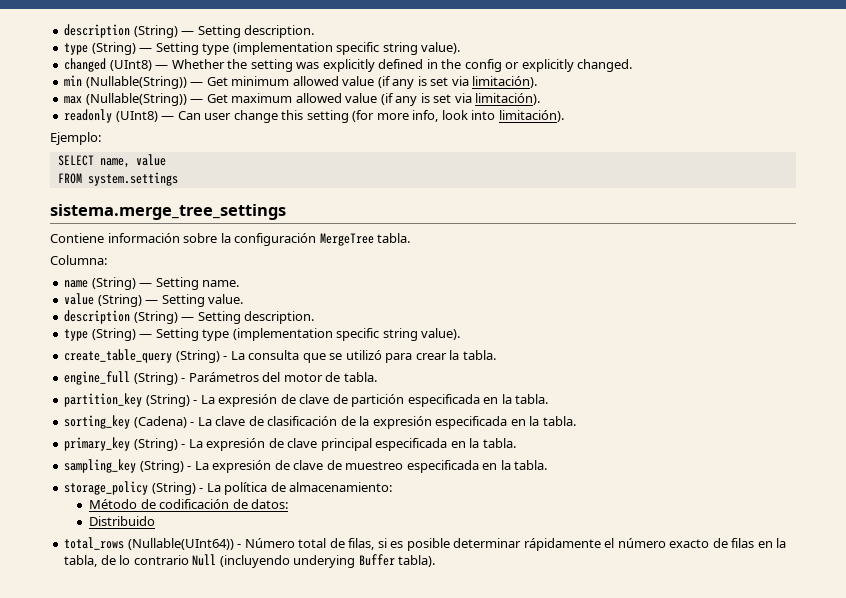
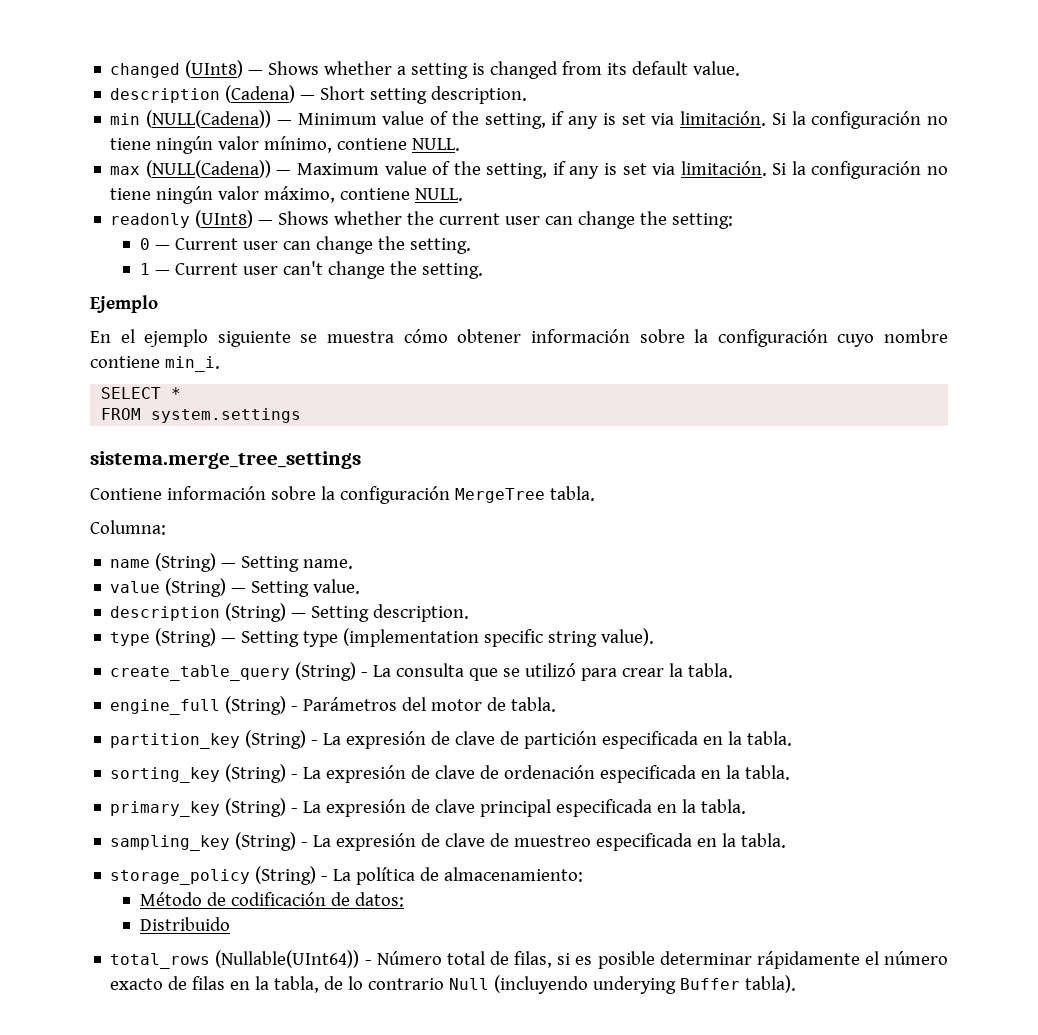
[64,24,315,38] [64,42,461,55] [64,58,633,72] [64,75,538,89] [64,93,541,106] [64,109,564,123] [50,132,101,145] description (String) — Setting description. // type (String) — Setting type (implementation specific string value). // changed (UInt8) — Whether the setting was explicitly defined in the config or explicitly changed. // min (Nullable(String)) — Get minimum allowed value (if any is set via limitación). // max (Nullable(String)) — Get maximum allowed value (if any is set via limitación). // readonly (UInt8) — Can user change this setting (for more info, look into limitación). // Ejemplo: -> [110,60,741,79] [110,85,528,104] [110,110,949,129] [110,136,461,154] [110,160,948,179] [110,186,464,204] [110,210,734,229] [139,236,471,254] [139,261,483,279] [90,295,158,313] [90,329,949,347] [90,356,220,372] changed (UInt8) — Shows whether a setting is changed from its default value. // description (Cadena) — Short setting description. // min (NULL(Cadena)) — Minimum value of the setting, if any is set via limitación. Si la configuración no tiene ningún valor mínimo, contiene NULL. // max (NULL(Cadena)) — Maximum value of the setting, if any is set via limitación. Si la configuración no tiene ningún valor máximo, contiene NULL. // readonly (UInt8) — Shows whether the current user can change the setting: // 0 — Current user can change the setting. // 1 — Current user can't change the setting. // Ejemplo // En el ejemplo siguiente se muestra cómo obtener información sobre la configuración cuyo nombre contiene min_i.
[99,154,166,168] name, value -> [171,387,182,399] *
[133,416,432,429] (Cadena) - La clave de clasificación de la expresión -> [225,764,596,783] (String) - La expresión de clave de ordenación

